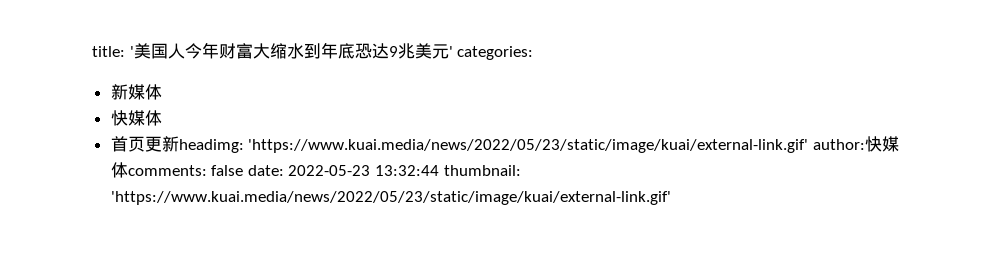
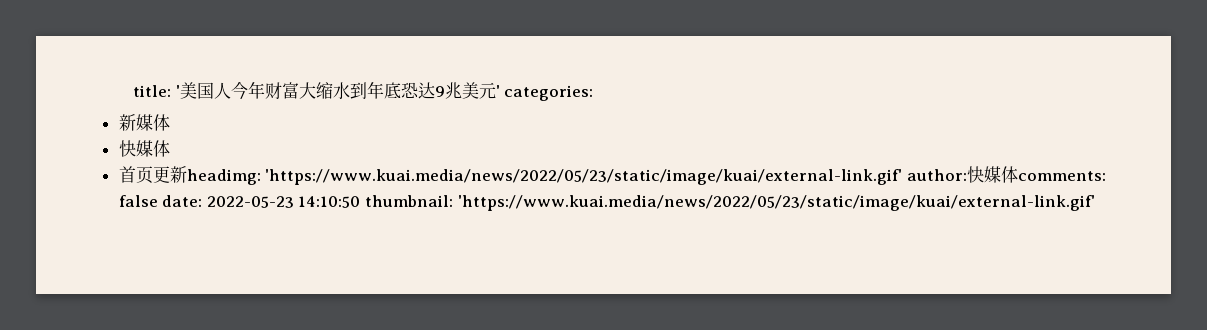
[375,165,440,176] 13:32:44 -> [298,196,361,208] 14:10:50

